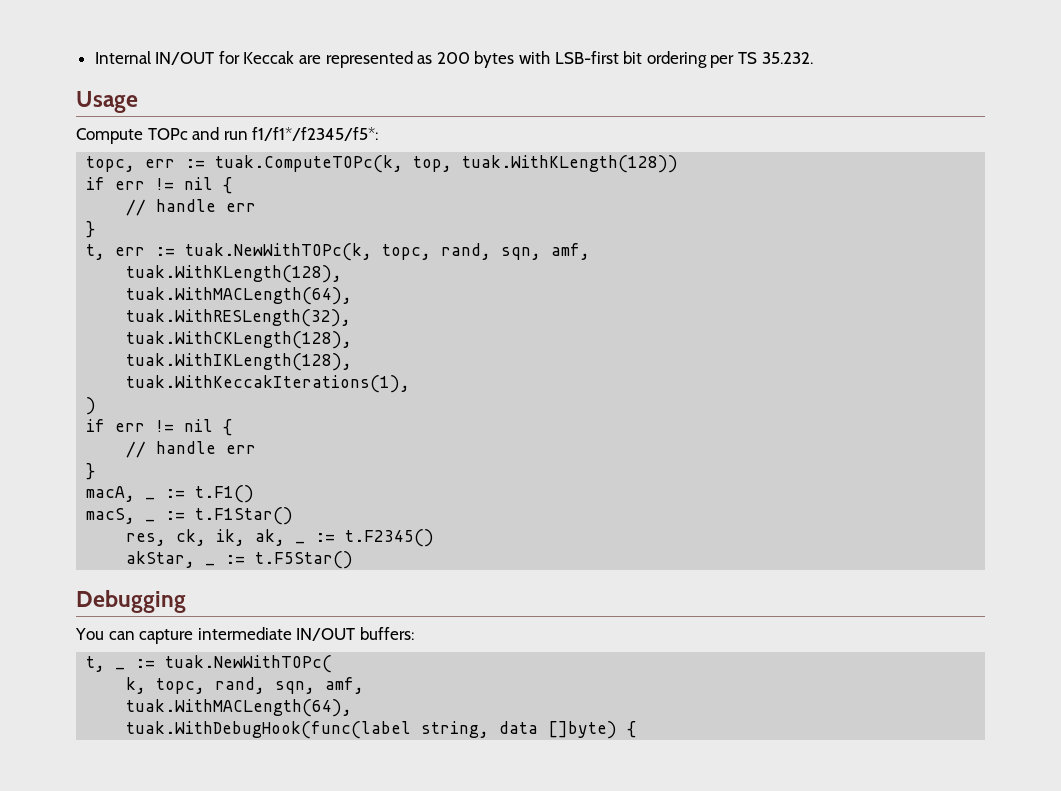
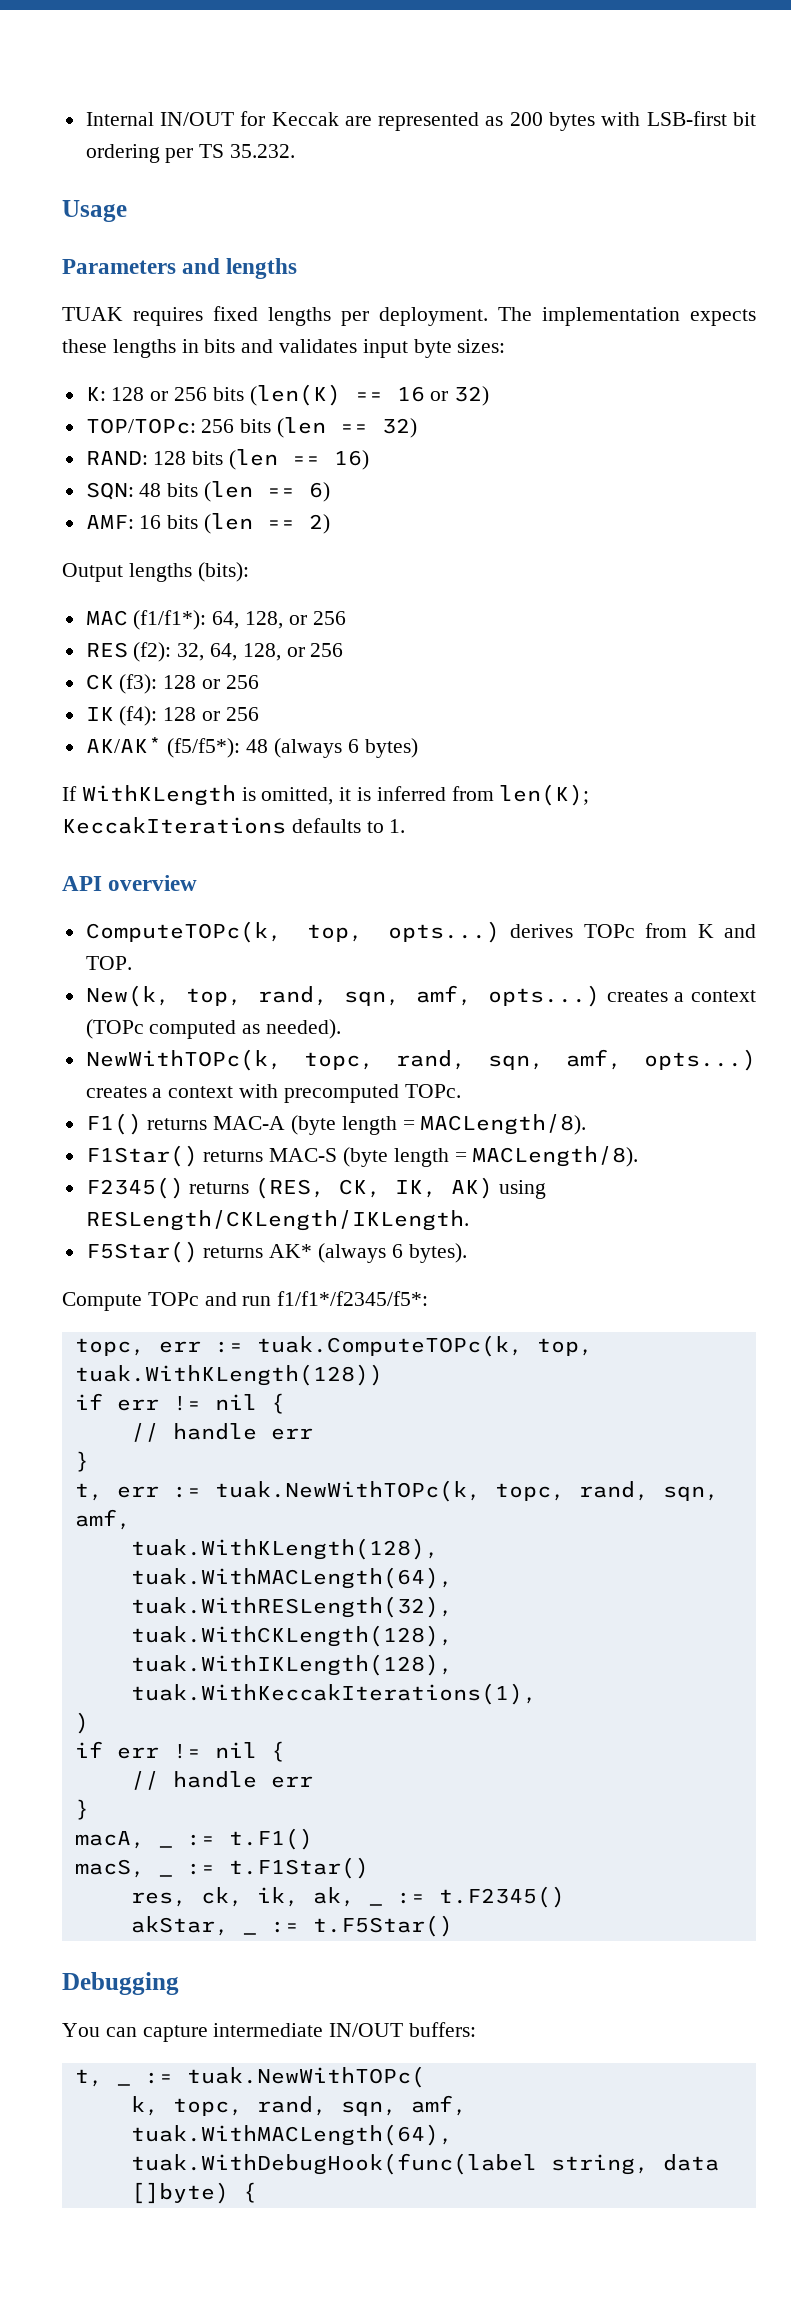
(138, 102) none -> [62,258,298,279] [62,306,756,326] [62,339,506,358] [85,384,490,406] [85,417,418,438] [85,449,370,470] [85,481,331,502] [85,513,331,534] [62,562,249,582] [85,610,346,630] [85,642,344,662] [85,674,259,694] [85,706,259,726] [85,737,418,758] [62,784,590,806] [62,817,406,834] [62,875,198,891] [85,921,756,943] [85,956,132,970] [85,985,756,1007] [85,1019,342,1039] [85,1049,757,1071] [85,1084,461,1103] [85,1113,587,1135] [85,1145,639,1167] [85,1177,547,1199] [85,1210,469,1231] [85,1241,467,1263] // Parameters and lengths // TUAK requires fixed lengths per deployment. The implementation expects these lengths in bits and validates input byte sizes: // K: 128 or 256 bits (len(K) == 16 or 32) // TOP/TOPc: 256 bits (len == 32) // RAND: 128 bits (len == 16) // SQN: 48 bits (len == 6) // AMF: 16 bits (len == 2) // Output lengths (bits): // MAC (f1/f1*): 64, 128, or 256 // RES (f2): 32, 64, 128, or 256 // CK (f3): 128 or 256 // IK (f4): 128 or 256 // AK/AK* (f5/f5*): 48 (always 6 bytes) // If WithKLength is omitted, it is inferred from len(K); KeccakIterations defaults to 1. // API overview // ComputeTOPc(k, top, opts...) derives TOPc from K and TOP. // New(k, top, rand, sqn, amf, opts...) creates a context (TOPc computed as needed). // NewWithTOPc(k, topc, rand, sqn, amf, opts...) creates a context with precomputed TOPc. // F1() returns MAC-A (byte length = MACLength/8). // F1Star() returns MAC-S (byte length = MACLength/8). // F2345() returns (RES, CK, IK, AK) using RESLength/CKLength/IKLength. // F5Star() returns AK* (always 6 bytes).

